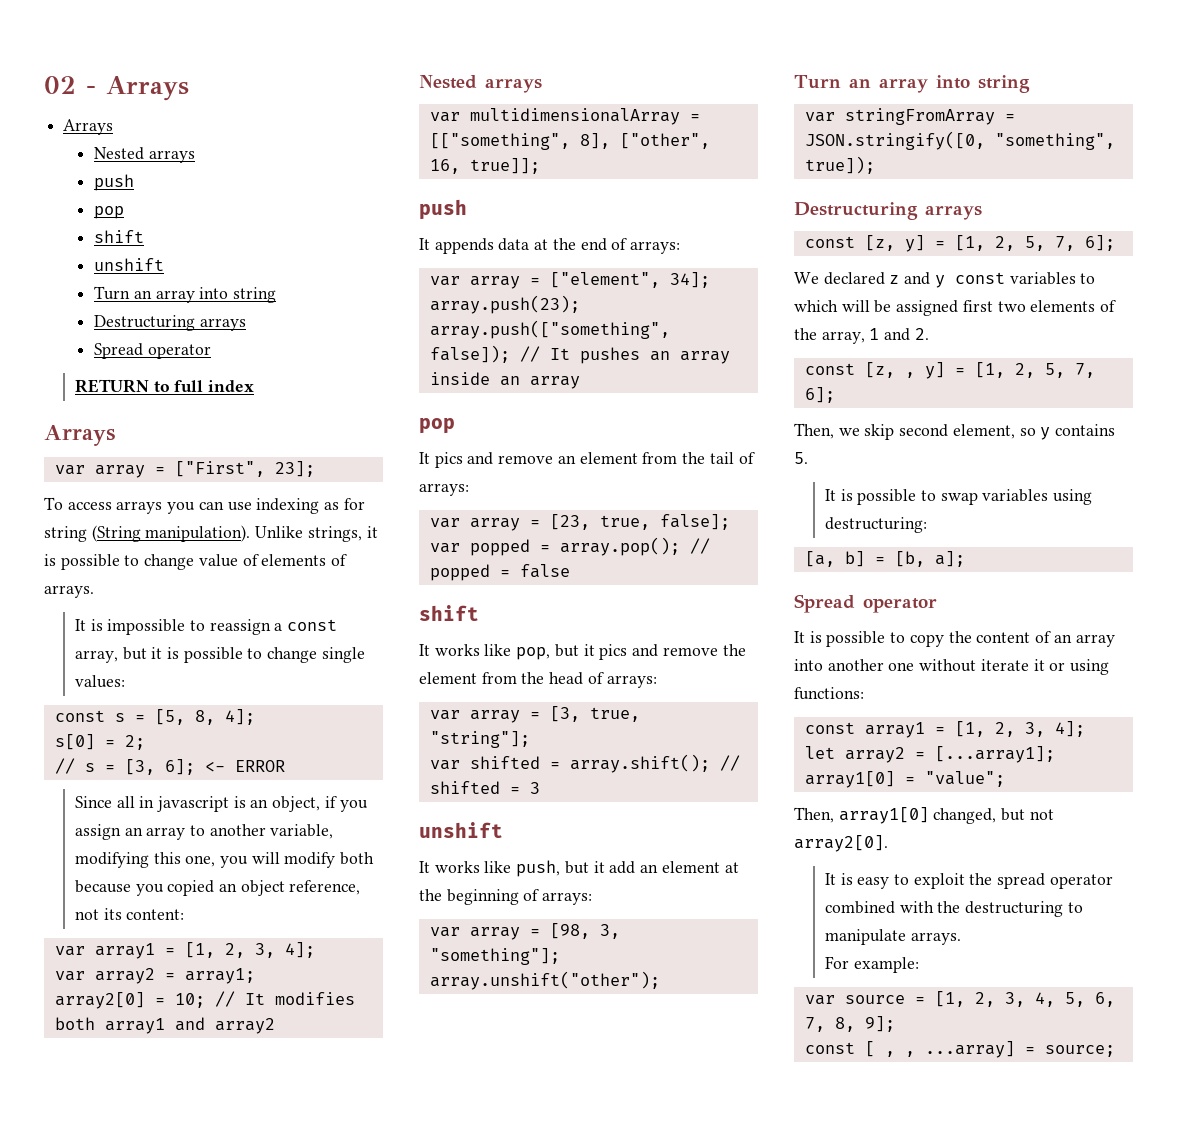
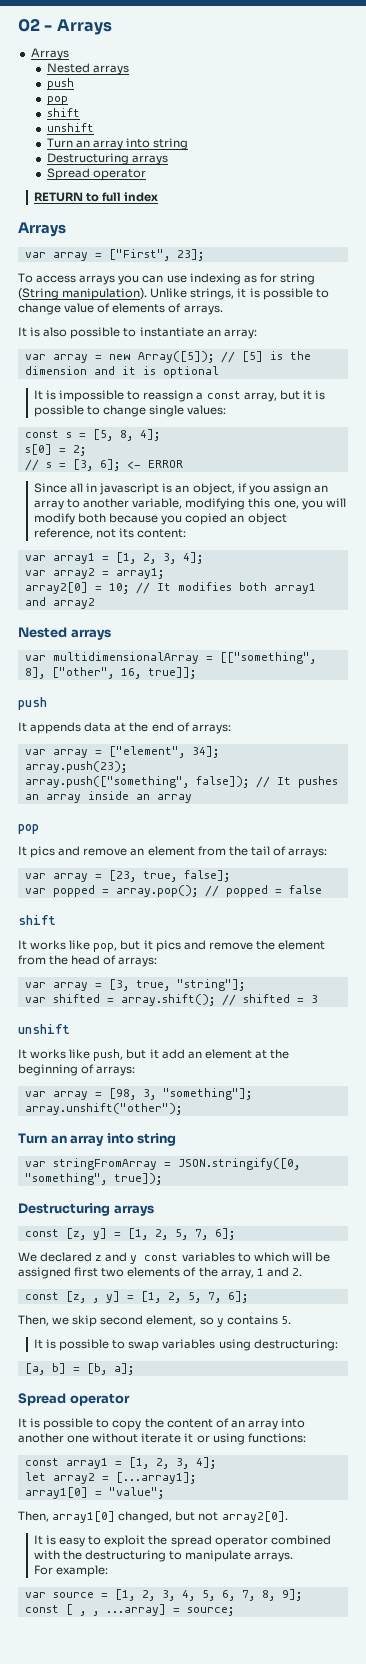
(94, 591) none -> [18,327,257,339] [24,351,311,363] [24,366,219,378] // It is also possible to instantiate an array: // var array = new Array([5]); // [5] is the dimension and it is optional

